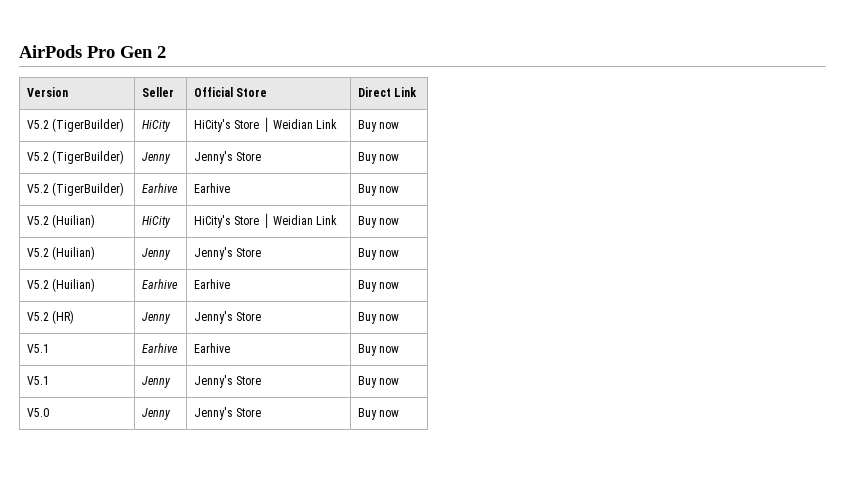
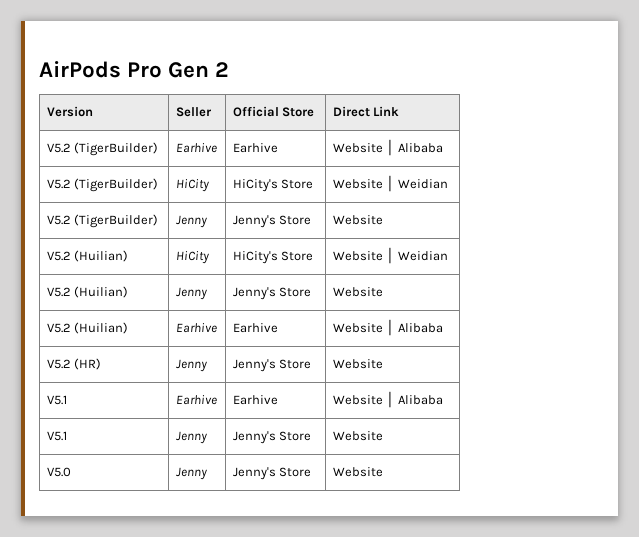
(418, 92) none -> [46,142,159,156] [175,143,217,153] [232,143,278,153] [332,139,443,156] // V5.2 (TigerBuilder) | Earhive | Earhive | Website │ Alibaba
[262,117,338,132] [358,120,400,132] │ Weidian Link | Buy now -> [332,175,448,192] | Website │ Weidian
[358,152,400,164] [27,182,125,196] [142,183,179,193] [194,183,231,193] [358,184,400,196] Buy now // V5.2 (TigerBuilder) | Earhive | Earhive | Buy now -> [332,215,383,225] Website
[262,213,338,228] [358,216,400,228] │ Weidian Link | Buy now -> [332,247,448,264] | Website │ Weidian
[358,248,400,260] Buy now -> [332,287,383,297] Website
[358,280,400,292] Buy now -> [332,319,443,336] Website │ Alibaba
[358,312,400,324] Buy now -> [332,359,383,369] Website
[358,344,400,356] Buy now -> [332,391,443,408] Website │ Alibaba
[358,376,400,388] Buy now -> [332,431,383,441] Website
[358,408,400,420] Buy now -> [332,467,383,477] Website

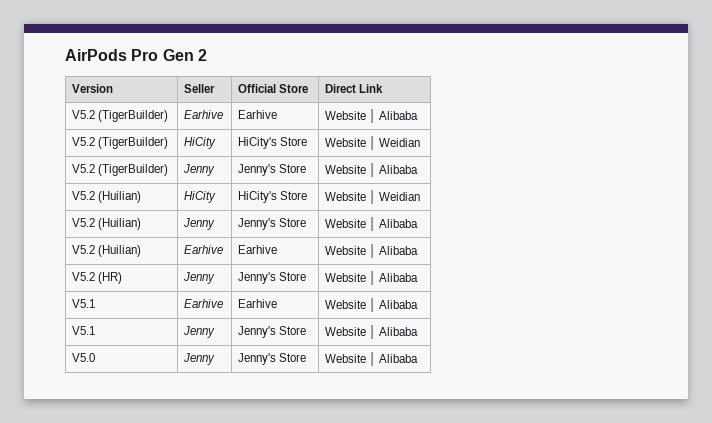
(383, 220) none -> [369,163,419,177] │ Alibaba
(383, 292) none -> [369,217,419,231] │ Alibaba
(383, 364) none -> [369,271,419,285] │ Alibaba
(383, 436) none -> [369,325,419,339] │ Alibaba
(383, 472) none -> [369,352,419,366] │ Alibaba

